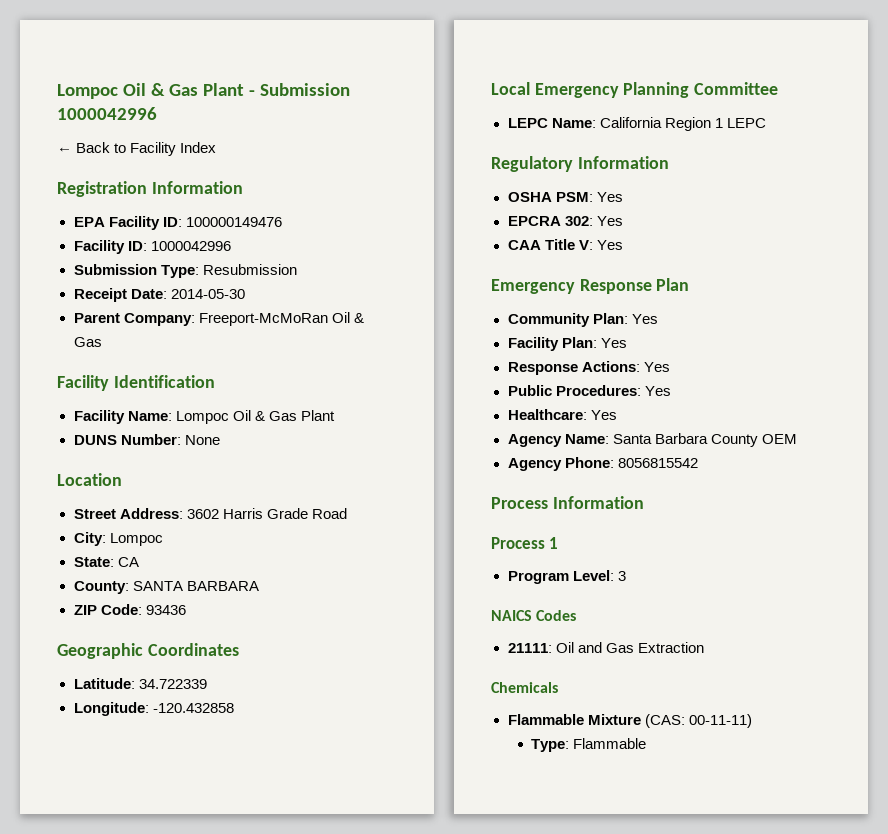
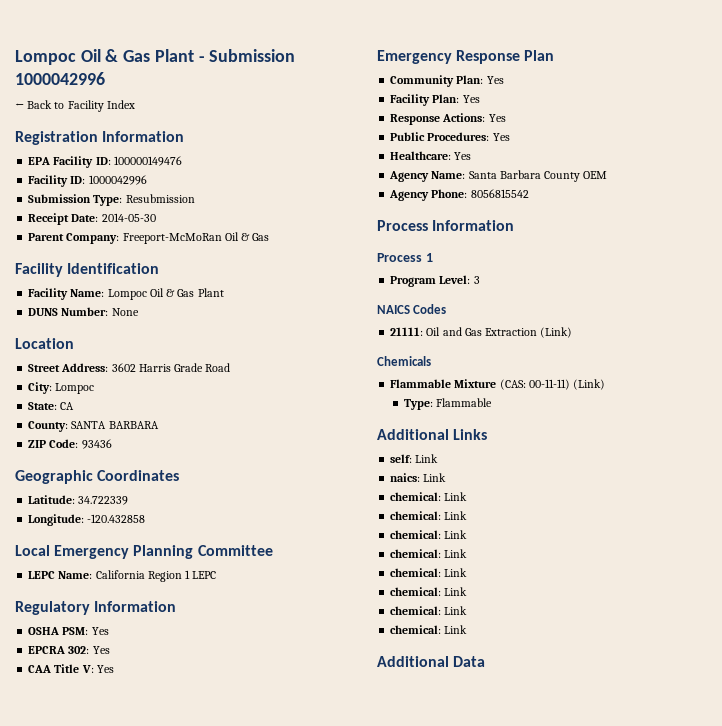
(704, 647) none -> [540,327,573,338] (Link)
(752, 721) none -> [573,379,606,390] (Link)
(647, 743) none -> [377,429,488,440] [390,454,439,463] [390,473,447,482] [390,492,468,501] [390,511,468,520] [390,530,468,539] [390,549,468,558] [390,568,468,577] [390,587,468,596] [390,606,468,615] [390,625,468,634] [377,656,486,667] // Additional Links // self: Link // naics: Link // chemical: Link // chemical: Link // chemical: Link // chemical: Link // chemical: Link // chemical: Link // chemical: Link // chemical: Link // Additional Data

